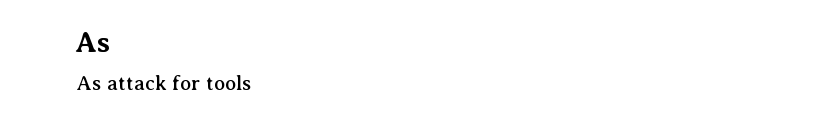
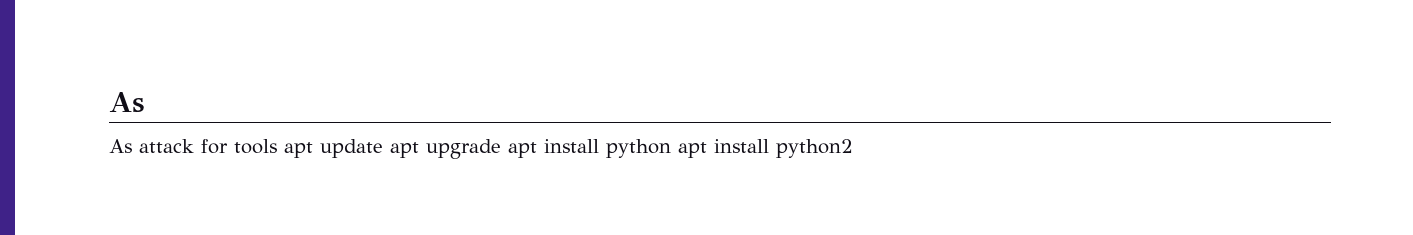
(251, 82) none -> [284,139,853,159] apt update apt upgrade apt install python apt install python2

